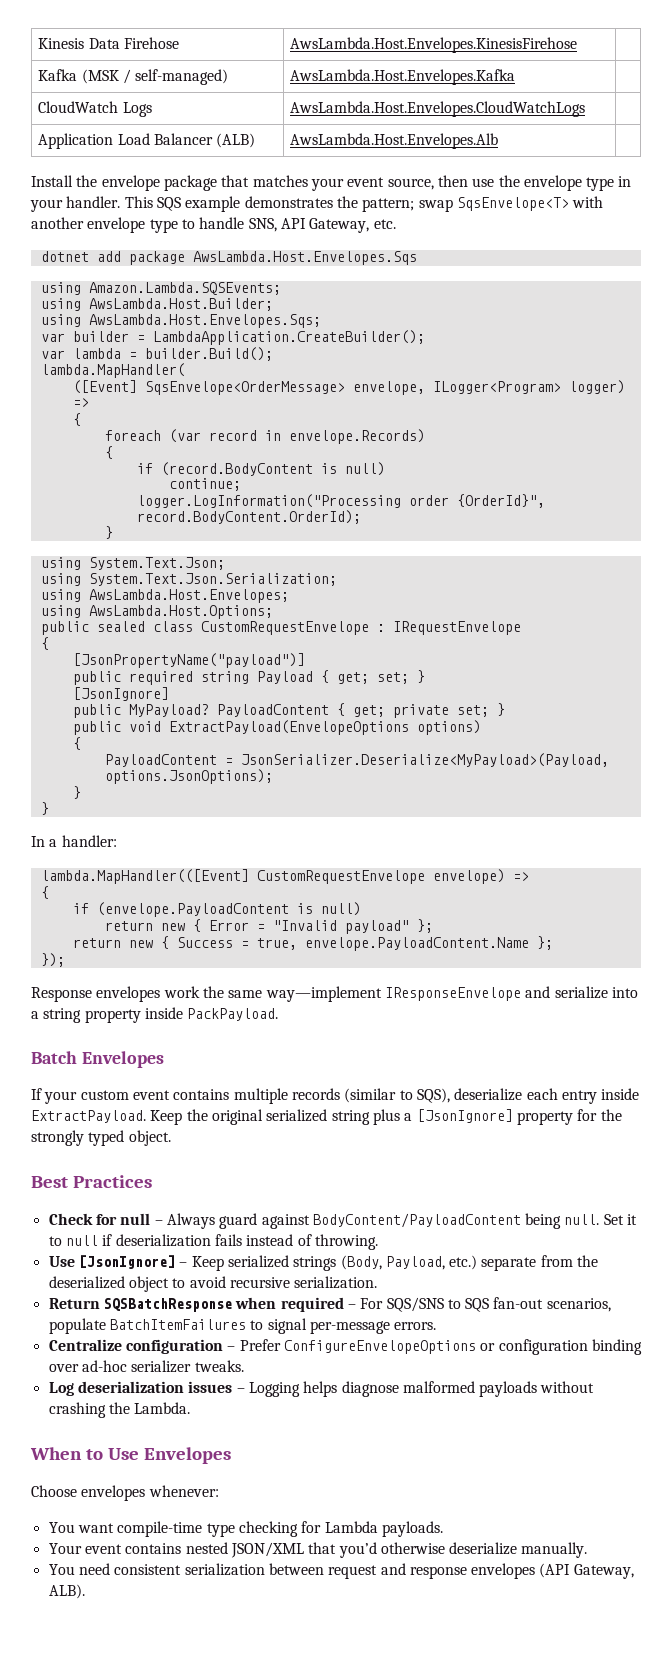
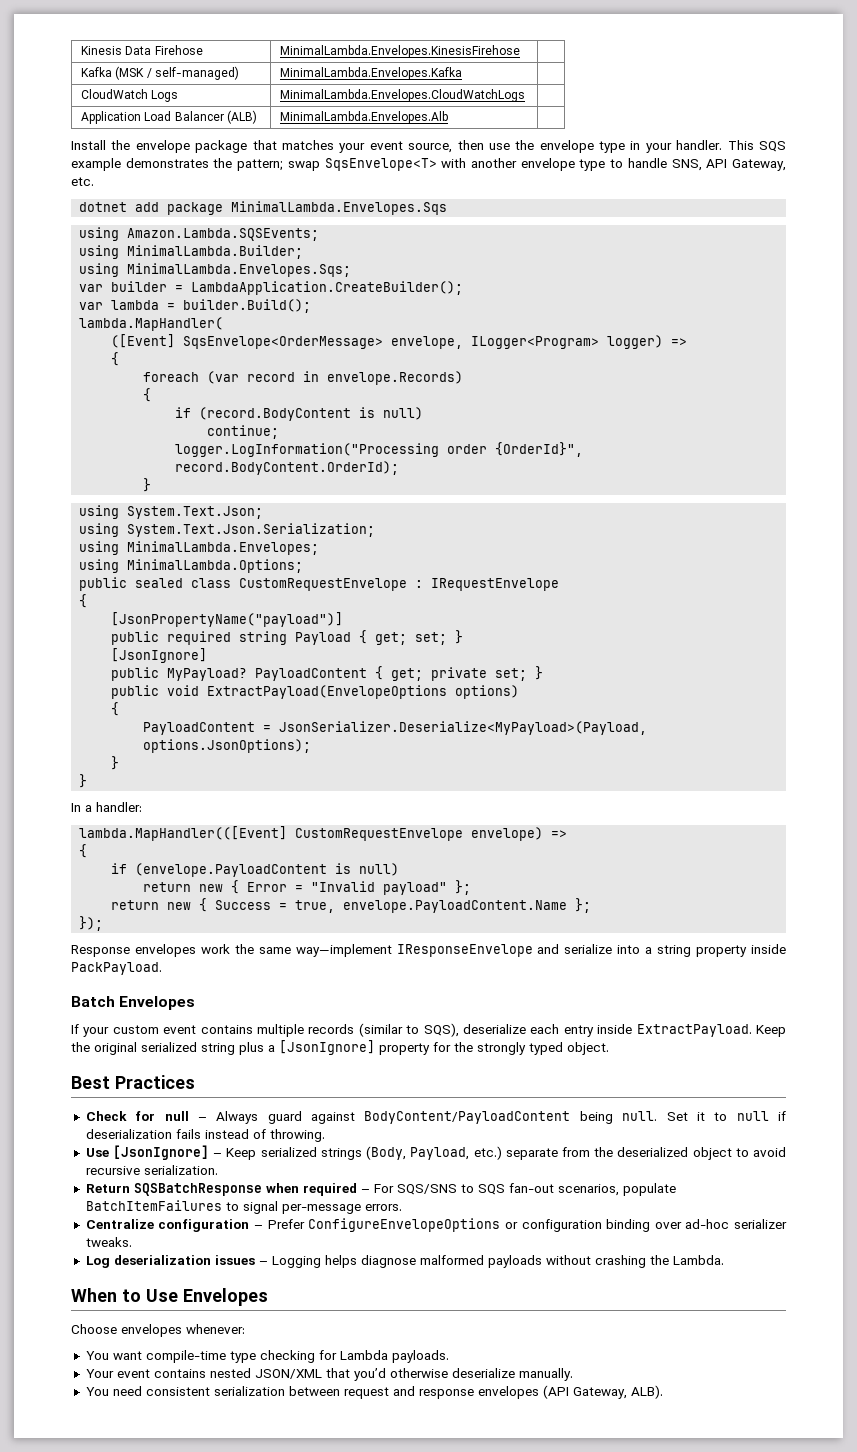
[290,37,578,53] AwsLambda.Host.Envelopes.KinesisFirehose -> [280,45,521,58] MinimalLambda.Envelopes.KinesisFirehose
[290,69,516,85] AwsLambda.Host.Envelopes.Kafka -> [280,67,463,80] MinimalLambda.Envelopes.Kafka
[290,101,586,117] AwsLambda.Host.Envelopes.CloudWatchLogs -> [280,89,526,102] MinimalLambda.Envelopes.CloudWatchLogs
[290,133,499,149] AwsLambda.Host.Envelopes.Alb -> [280,111,449,124] MinimalLambda.Envelopes.Alb
[192,251,417,265] AwsLambda.Host.Envelopes.Sqs -> [231,201,448,215] MinimalLambda.Envelopes.Sqs
[88,298,273,311] [40,314,321,328] AwsLambda.Host.Builder; // using AwsLambda.Host.Envelopes.Sqs; -> [127,245,304,259] [79,263,352,277] MinimalLambda.Builder; // using MinimalLambda.Envelopes.Sqs;
[88,589,289,603] [40,605,273,619] AwsLambda.Host.Envelopes; // using AwsLambda.Host.Options; -> [127,541,320,555] [79,559,304,573] MinimalLambda.Envelopes; // using MinimalLambda.Options;

